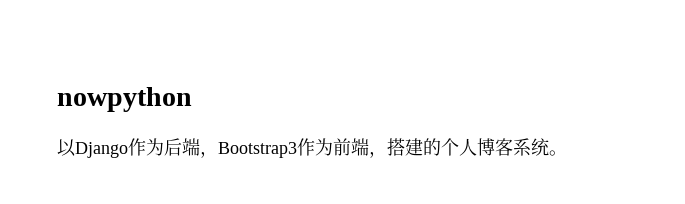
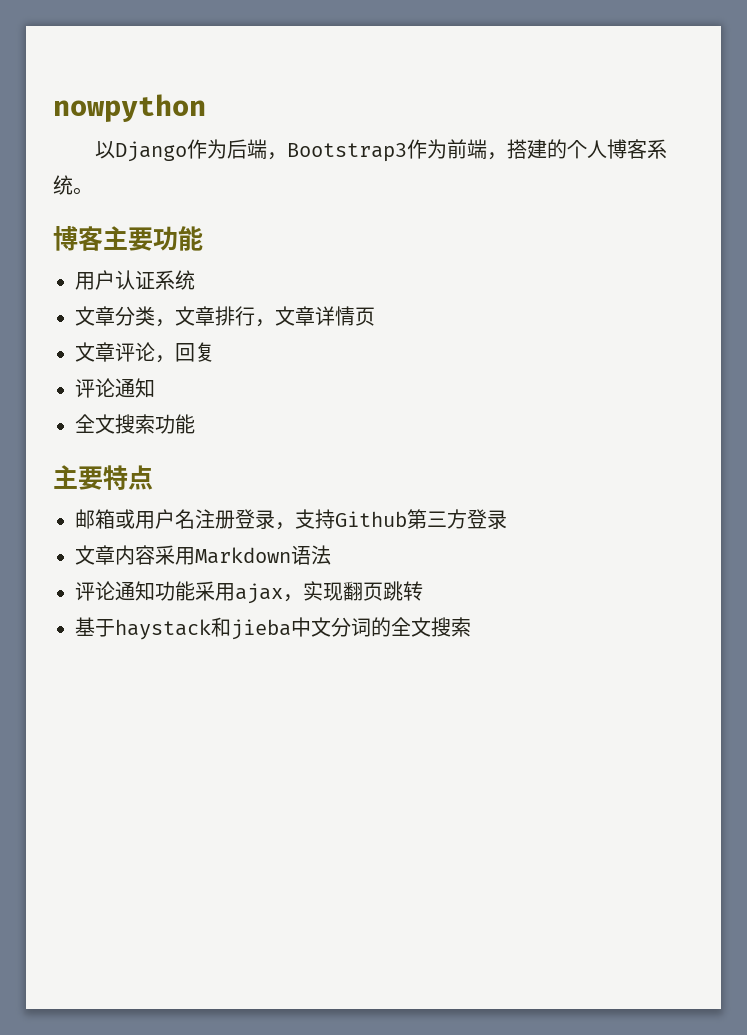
(567, 153) none -> [53,226,203,251] [75,270,195,290] [75,306,375,327] [75,342,215,363] [75,378,155,398] [75,414,195,434] [53,465,153,490] [75,509,507,530] [75,545,331,565] [75,581,423,604] [75,617,471,640] // 博客主要功能 // 用户认证系统 // 文章分类，文章排行，文章详情页 // 文章评论，回复 // 评论通知 // 全文搜索功能 // 主要特点 // 邮箱或用户名注册登录，支持Github第三方登录 // 文章内容采用Markdown语法 // 评论通知功能采用ajax，实现翻页跳转 // 基于haystack和jieba中文分词的全文搜索

